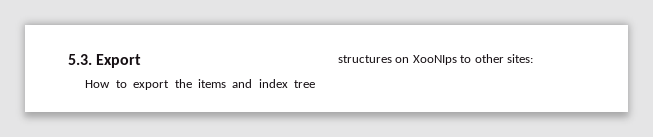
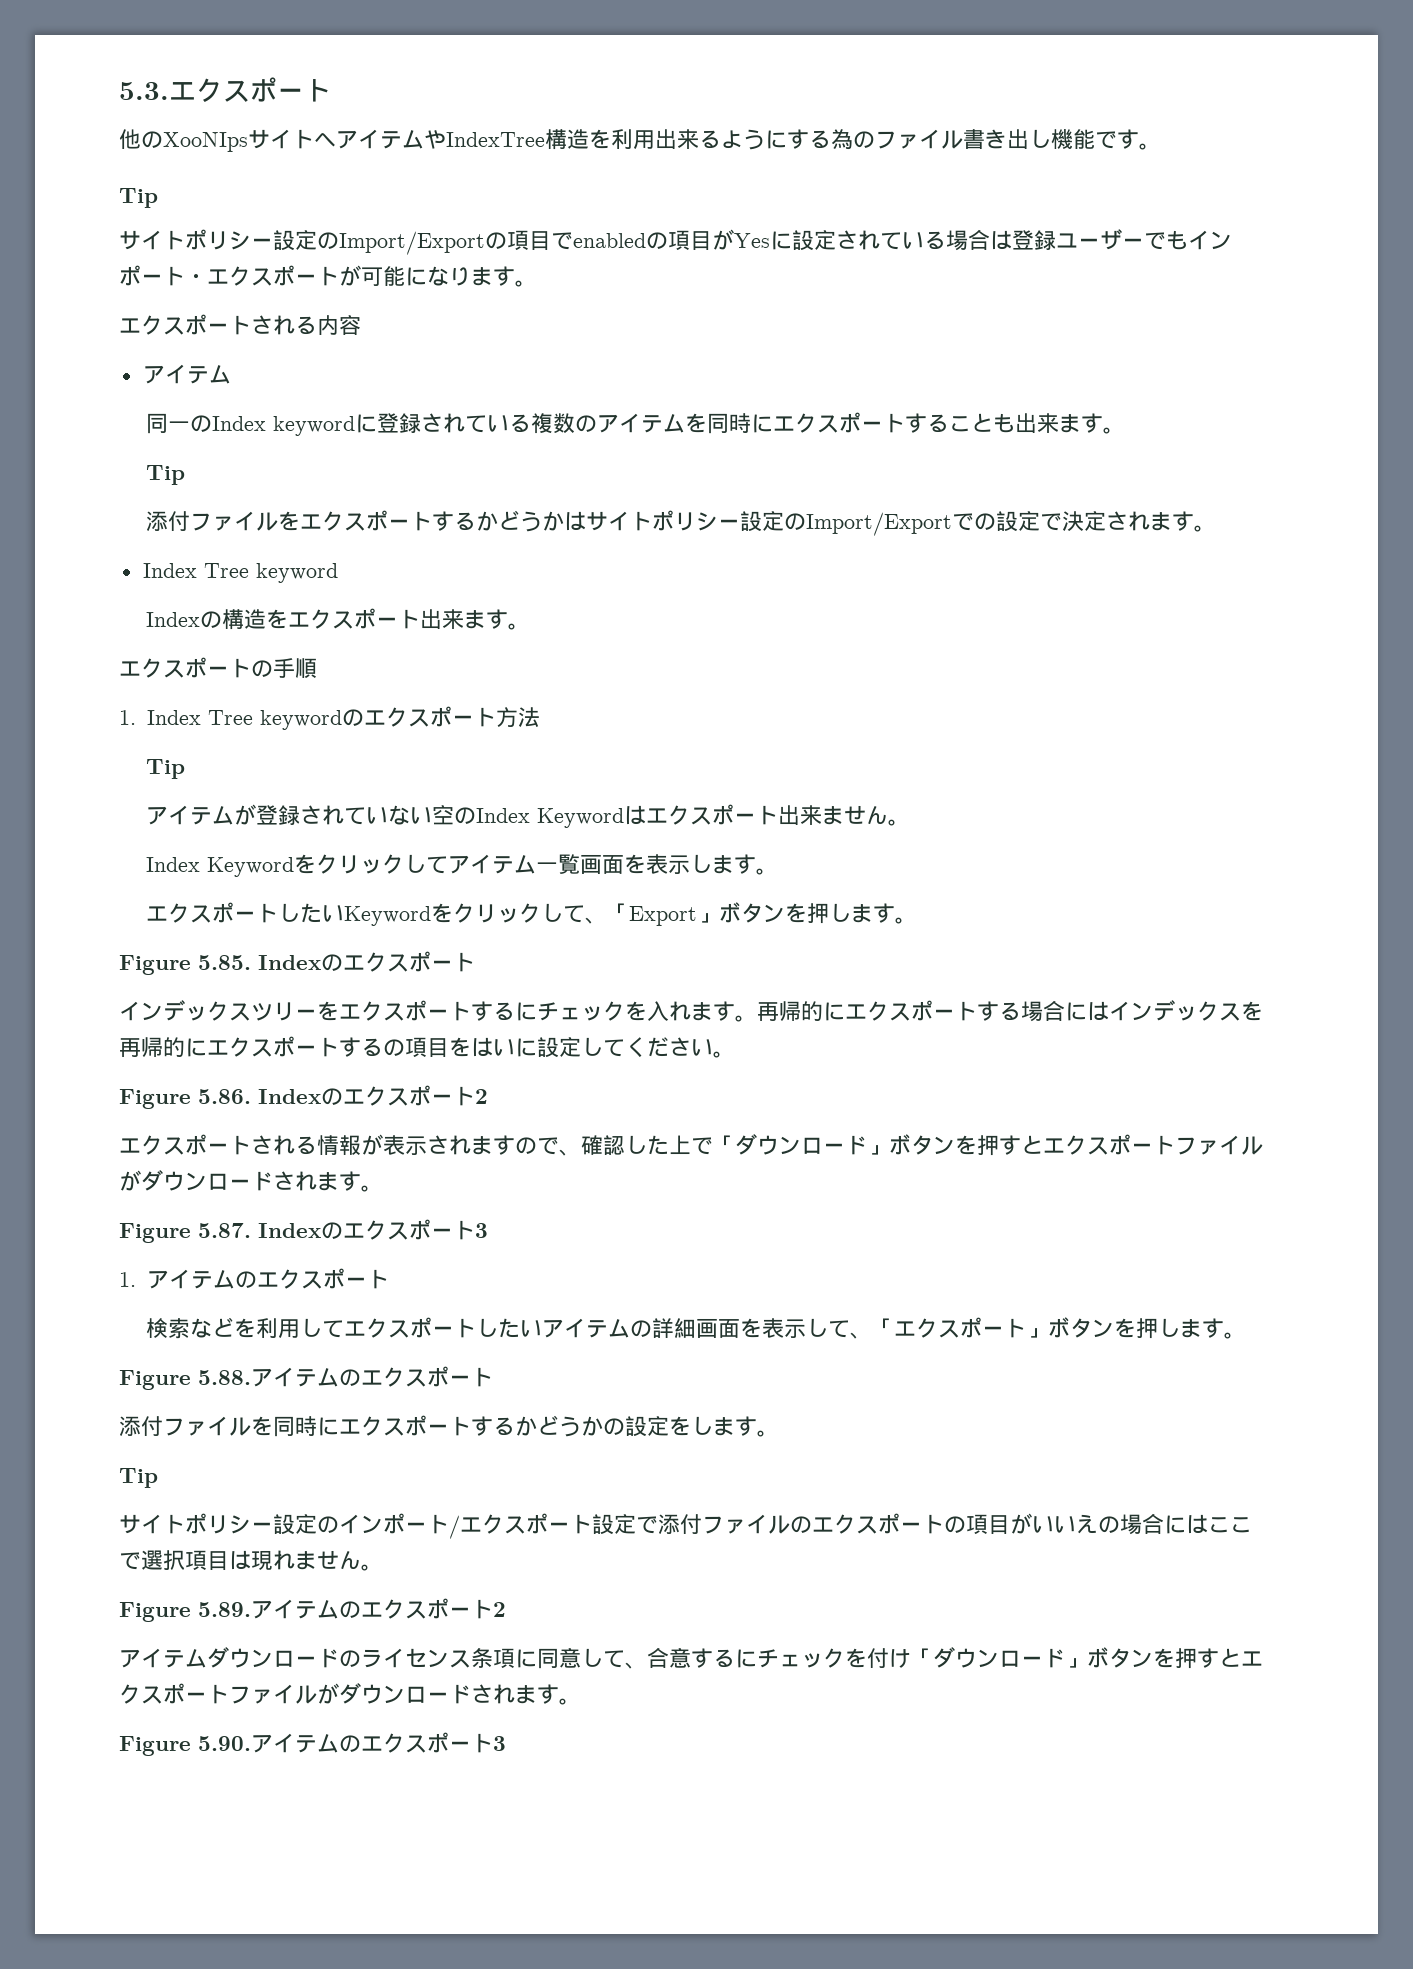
[96,54,142,68] [85,79,315,90] [338,54,533,65] Export // How to export the items and index tree structures on XooNIps to other sites: -> [169,77,331,102] [119,129,1161,152] [119,188,158,208] [119,229,1232,255] [119,265,537,287] [119,314,361,335] [142,364,231,384] [145,412,1125,436] [145,465,185,485] [145,510,1216,536] [142,563,338,583] [145,608,530,630] [119,657,317,679] [119,706,540,730] [145,759,185,779] [145,804,910,828] [145,854,778,877] [145,902,917,926] [119,951,475,975] [119,1000,1263,1022] [119,1036,735,1058] [119,1085,488,1109] [119,1134,1263,1156] [119,1170,383,1192] [119,1219,488,1243] [119,1268,389,1289] [145,1317,1246,1339] [119,1366,493,1390] [119,1415,779,1437] [119,1468,158,1488] [119,1513,1252,1539] [119,1550,383,1571] [119,1598,506,1622] [119,1647,1263,1669] [119,1683,581,1705] [119,1732,506,1756] エクスポート // 他のXooNIpsサイトへアイテムやIndexTree構造を利用出来るようにする為のファイル書き出し機能です。 // Tip // サイトポリシー設定のImport/Exportの項目でenabledの項目がYesに設定されている場合は登録ユーザーでもインポート・エクスポートが可能になります。 // エクスポートされる内容 // アイテム // 同一のIndex keywordに登録されている複数のアイテムを同時にエクスポートすることも出来ます。 // Tip // 添付ファイルをエクスポートするかどうかはサイトポリシー設定のImport/Exportでの設定で決定されます。 // Index Tree keyword // Indexの構造をエクスポート出来ます。 // エクスポートの手順 // 1. Index Tree keywordのエクスポート方法 // Tip // アイテムが登録されていない空のIndex Keywordはエクスポート出来ません。 // Index Keywordをクリックしてアイテム一覧画面を表示します。 // エクスポートしたいKeywordをクリックして、「Export」ボタンを押します。 // Figure 5.85. Indexのエクスポート // インデックスツリーをエクスポートするにチェックを入れます。再帰的にエクスポートする場合にはインデックスを再帰的にエクスポートするの項目をはいに設定してください。 // Figure 5.86. Indexのエクスポート2 // エクスポートされる情報が表示されますので、確認した上で「ダウンロード」ボタンを押すとエクスポートファイルがダウンロードされます。 // Figure 5.87. Indexのエクスポート3 // 1.アイテムのエクスポート // 検索などを利用してエクスポートしたいアイテムの詳細画面を表示して、「エクスポート」ボタンを押します。 // Figure 5.88.アイテムのエクスポート // 添付ファイルを同時にエクスポートするかどうかの設定をします。 // Tip // サイトポリシー設定のインポート/エクスポート設定で添付ファイルのエクスポートの項目がいいえの場合にはここで選択項目は現れません。 // Figure 5.89.アイテムのエクスポート2 // アイテムダウンロードのライセンス条項に同意して、合意するにチェックを付け「ダウンロード」ボタンを押すとエクスポートファイルがダウンロードされます。 // Figure 5.90.アイテムのエクスポート3

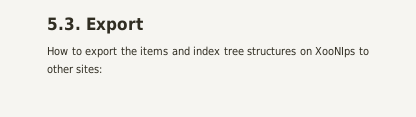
[169,77,331,102] [119,129,1161,152] [119,188,158,208] [119,229,1232,255] [119,265,537,287] [119,314,361,335] [142,364,231,384] [145,412,1125,436] [145,465,185,485] [145,510,1216,536] [142,563,338,583] [145,608,530,630] [119,657,317,679] [119,706,540,730] [145,759,185,779] [145,804,910,828] [145,854,778,877] [145,902,917,926] [119,951,475,975] [119,1000,1263,1022] [119,1036,735,1058] [119,1085,488,1109] [119,1134,1263,1156] [119,1170,383,1192] [119,1219,488,1243] [119,1268,389,1289] [145,1317,1246,1339] [119,1366,493,1390] [119,1415,779,1437] [119,1468,158,1488] [119,1513,1252,1539] [119,1550,383,1571] [119,1598,506,1622] [119,1647,1263,1669] [119,1683,581,1705] [119,1732,506,1756] エクスポート // 他のXooNIpsサイトへアイテムやIndexTree構造を利用出来るようにする為のファイル書き出し機能です。 // Tip // サイトポリシー設定のImport/Exportの項目でenabledの項目がYesに設定されている場合は登録ユーザーでもインポート・エクスポートが可能になります。 // エクスポートされる内容 // アイテム // 同一のIndex keywordに登録されている複数のアイテムを同時にエクスポートすることも出来ます。 // Tip // 添付ファイルをエクスポートするかどうかはサイトポリシー設定のImport/Exportでの設定で決定されます。 // Index Tree keyword // Indexの構造をエクスポート出来ます。 // エクスポートの手順 // 1. Index Tree keywordのエクスポート方法 // Tip // アイテムが登録されていない空のIndex Keywordはエクスポート出来ません。 // Index Keywordをクリックしてアイテム一覧画面を表示します。 // エクスポートしたいKeywordをクリックして、「Export」ボタンを押します。 // Figure 5.85. Indexのエクスポート // インデックスツリーをエクスポートするにチェックを入れます。再帰的にエクスポートする場合にはインデックスを再帰的にエクスポートするの項目をはいに設定してください。 // Figure 5.86. Indexのエクスポート2 // エクスポートされる情報が表示されますので、確認した上で「ダウンロード」ボタンを押すとエクスポートファイルがダウンロードされます。 // Figure 5.87. Indexのエクスポート3 // 1.アイテムのエクスポート // 検索などを利用してエクスポートしたいアイテムの詳細画面を表示して、「エクスポート」ボタンを押します。 // Figure 5.88.アイテムのエクスポート // 添付ファイルを同時にエクスポートするかどうかの設定をします。 // Tip // サイトポリシー設定のインポート/エクスポート設定で添付ファイルのエクスポートの項目がいいえの場合にはここで選択項目は現れません。 // Figure 5.89.アイテムのエクスポート2 // アイテムダウンロードのライセンス条項に同意して、合意するにチェックを付け「ダウンロード」ボタンを押すとエクスポートファイルがダウンロードされます。 // Figure 5.90.アイテムのエクスポート3 -> [86,17,143,34] [47,46,369,58] [47,64,102,74] Export // How to export the items and index tree structures on XooNIps to other sites:

